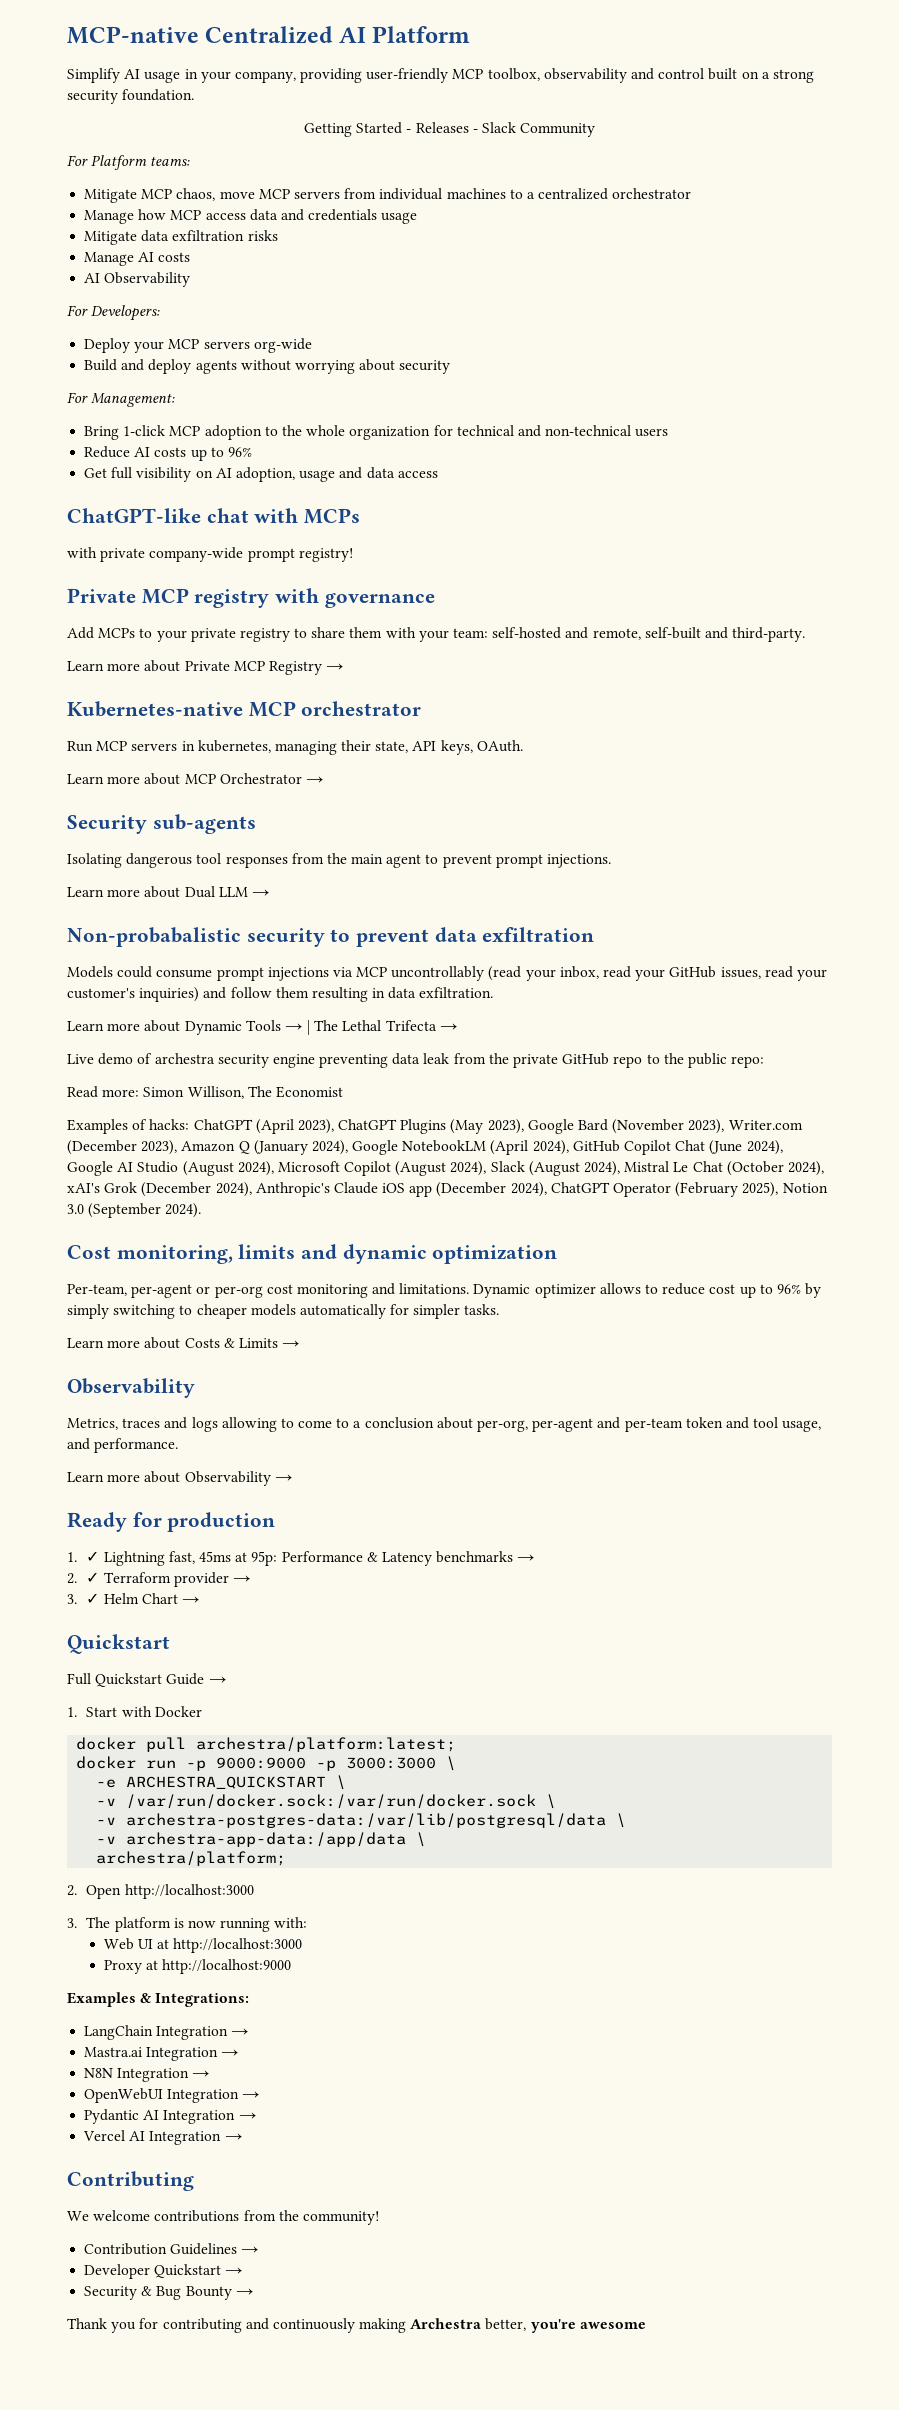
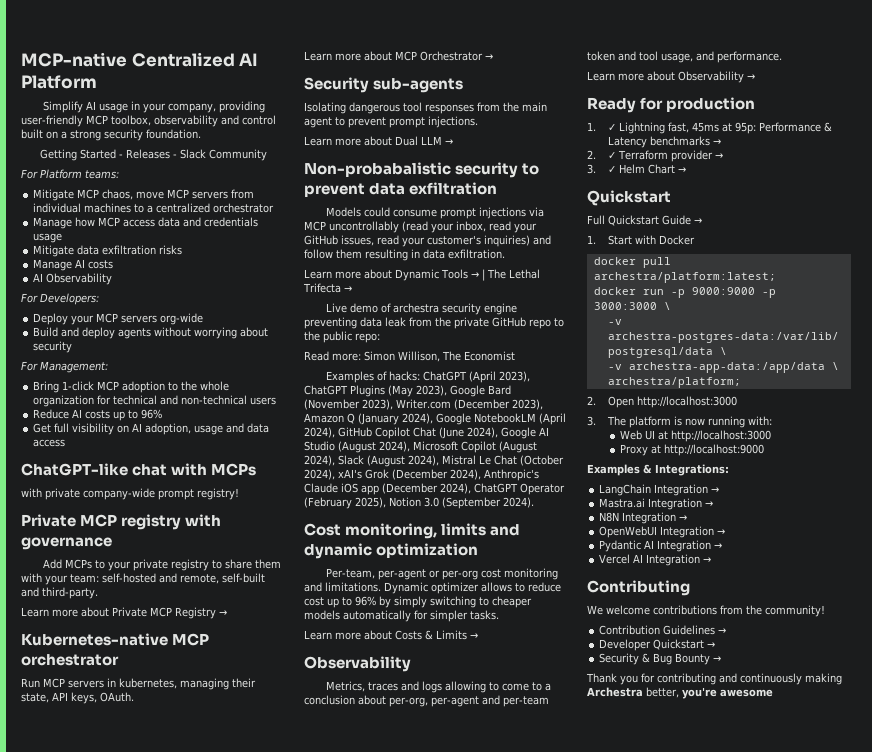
[96,1775,347,1790] [96,1794,557,1809] // -e ARCHESTRA_QUICKSTART \ // -v /var/run/docker.sock:/var/run/docker.sock \ -> (671, 306) none

